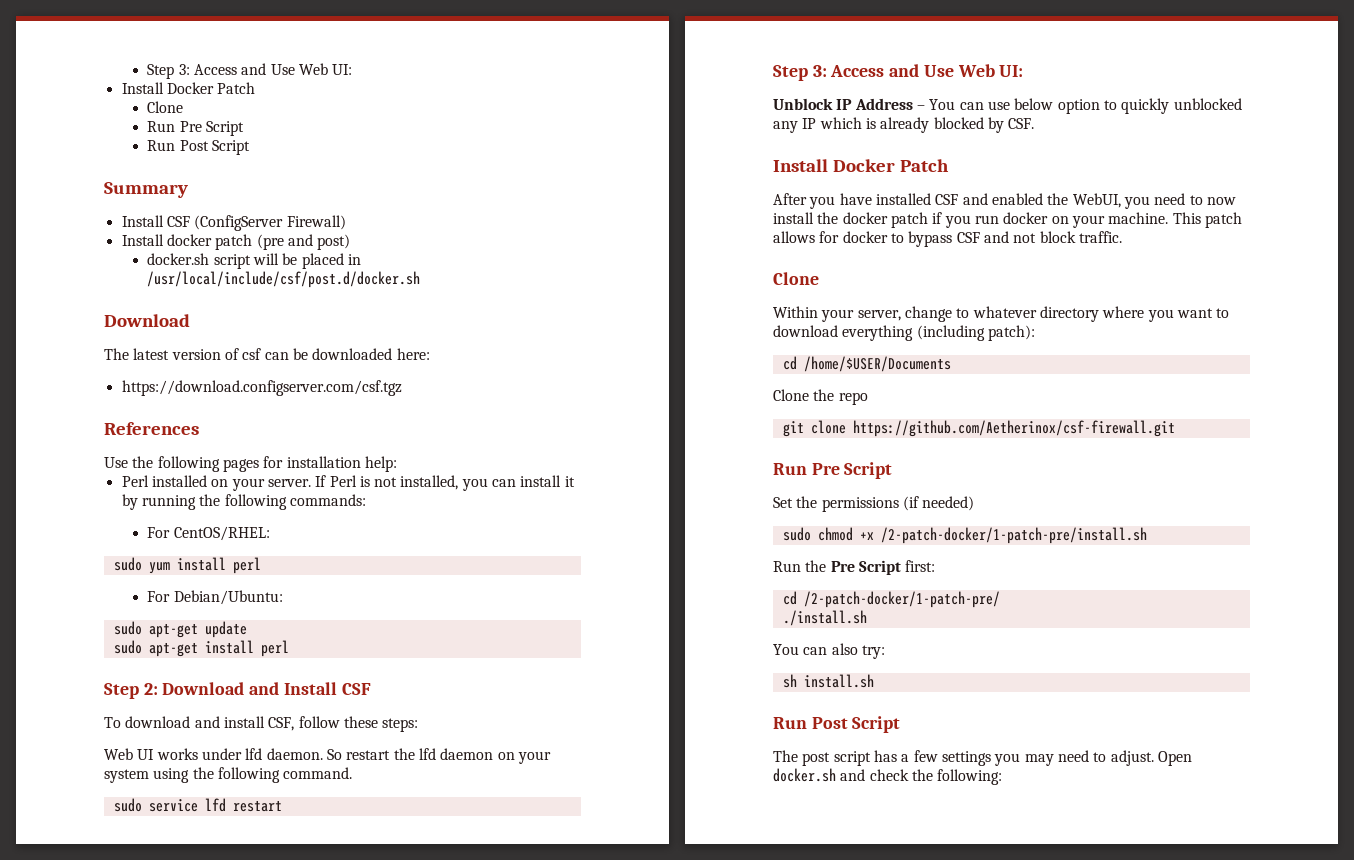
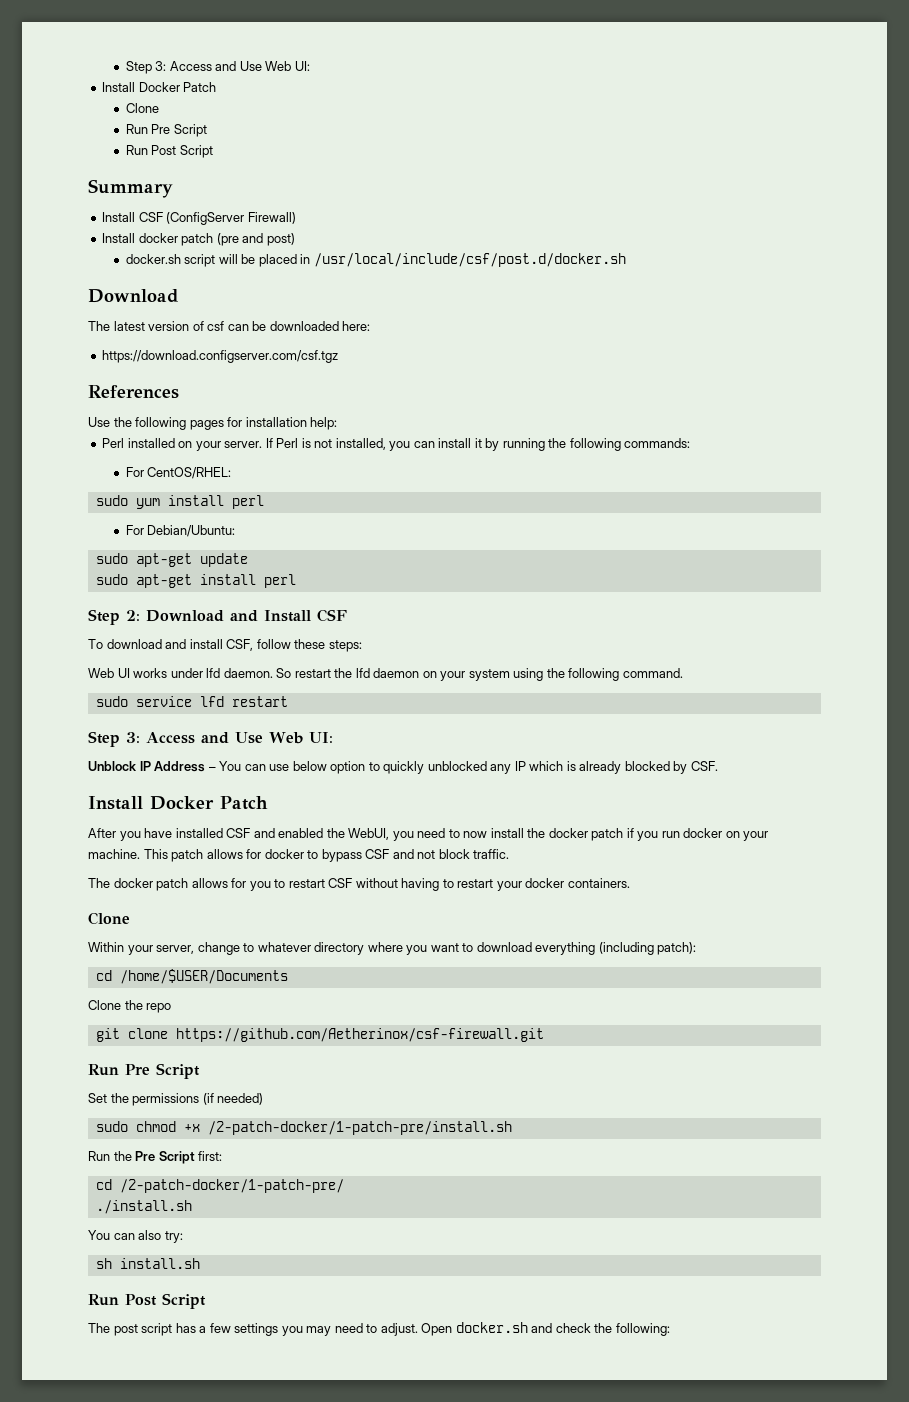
(1122, 237) none -> [88,878,630,891] // The docker patch allows for you to restart CSF without having to restart your docker containers.

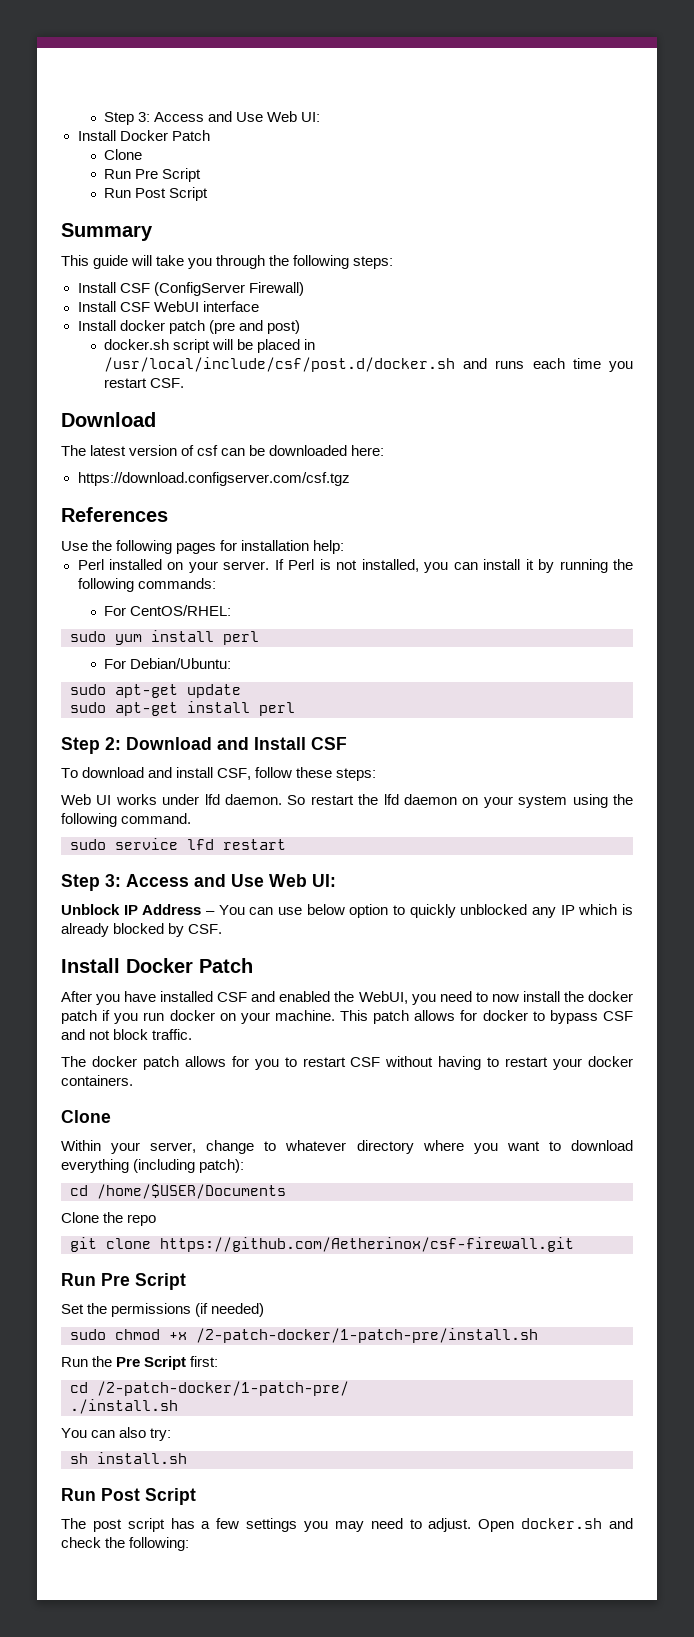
(173, 188) none -> [61,255,394,269] // This guide will take you through the following steps:
(296, 218) none -> [77,301,259,312] // Install CSF WebUI interface
(626, 260) none -> [463,358,634,372] [104,378,185,388] and runs each time you restart CSF.

